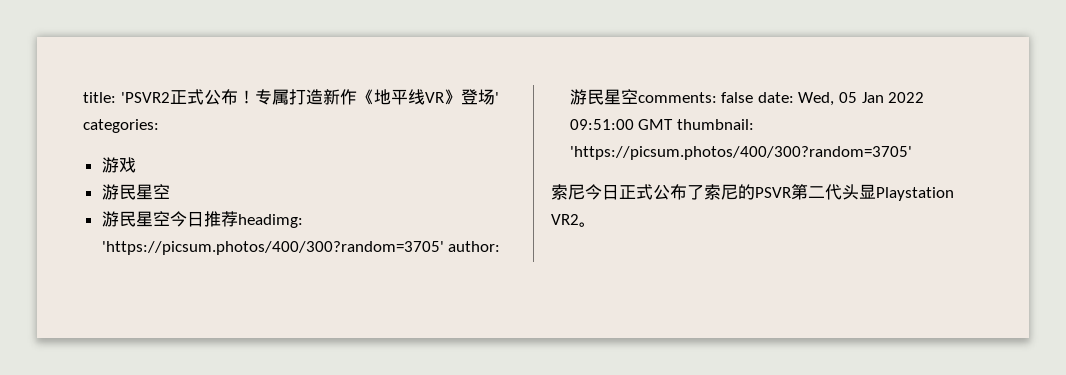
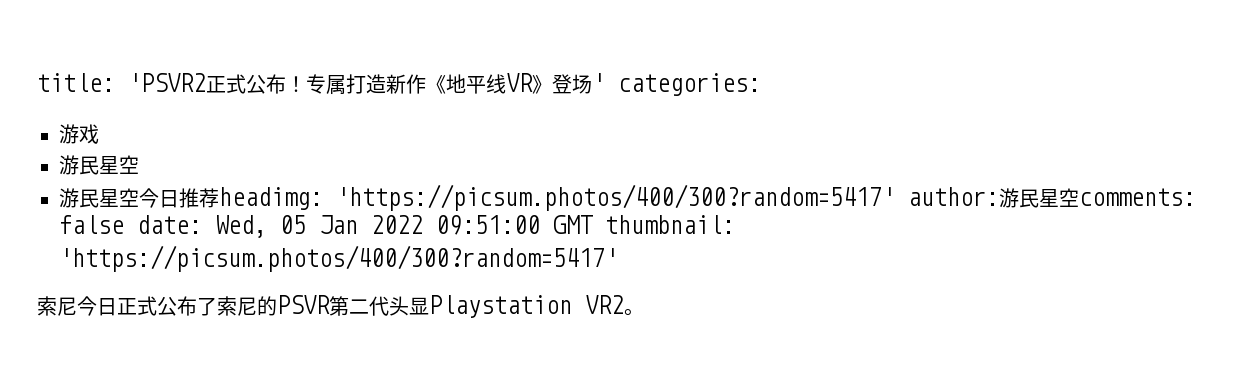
[101,241,444,255] 'https://picsum.photos/400/300?random=3705' -> [336,184,895,211] 'https://picsum.photos/400/300?random=5417'
[569,146,912,160] 'https://picsum.photos/400/300?random=3705' -> [59,245,618,272] 'https://picsum.photos/400/300?random=5417'

